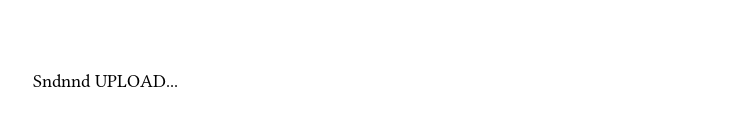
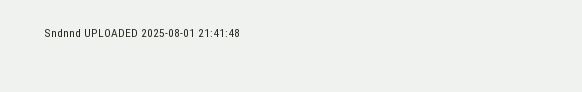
[95,75,178,87] UPLOAD... -> [84,29,241,37] UPLOADED 2025-08-01 21:41:48

